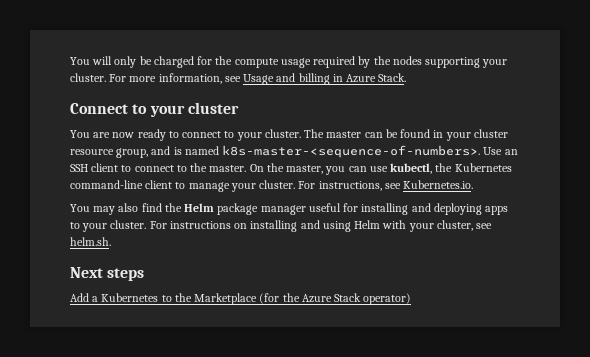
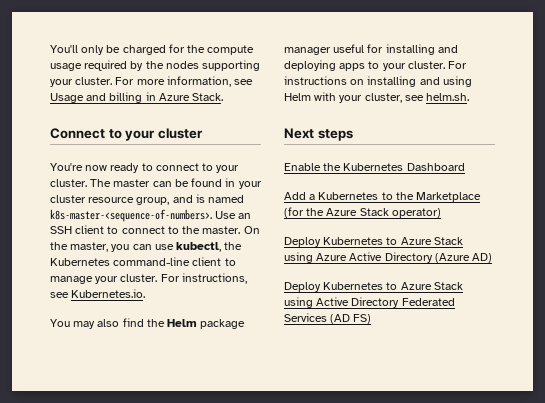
[70,56,113,65] You will -> [50,45,78,53] You'll
[70,130,111,138] You are -> [50,163,83,171] You're
(145, 274) none -> [284,163,465,171] // Enable the Kubernetes Dashboard
(412, 299) none -> [284,237,463,247] [284,252,493,263] [284,282,463,292] [284,297,455,308] [284,313,372,324] // Deploy Kubernetes to Azure Stack using Azure Active Directory (Azure AD) // Deploy Kubernetes to Azure Stack using Active Directory Federated Services (AD FS)

